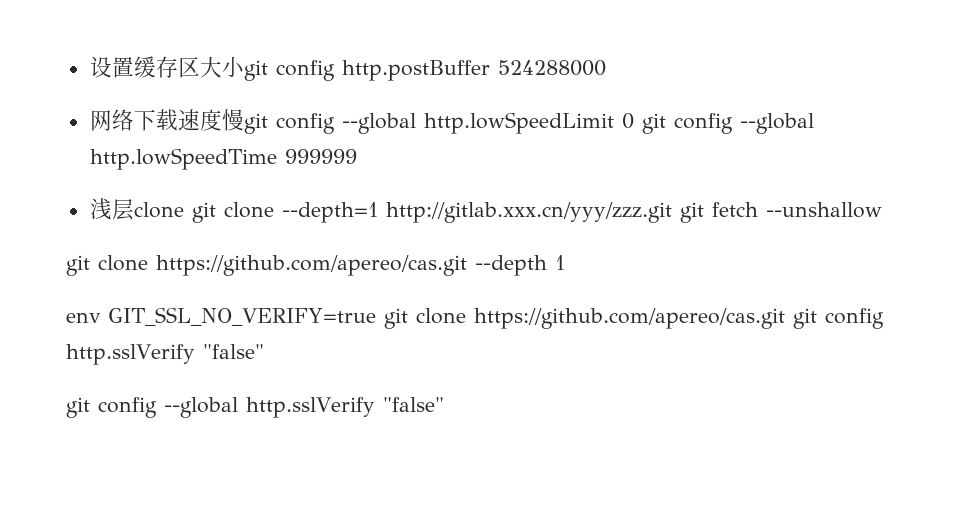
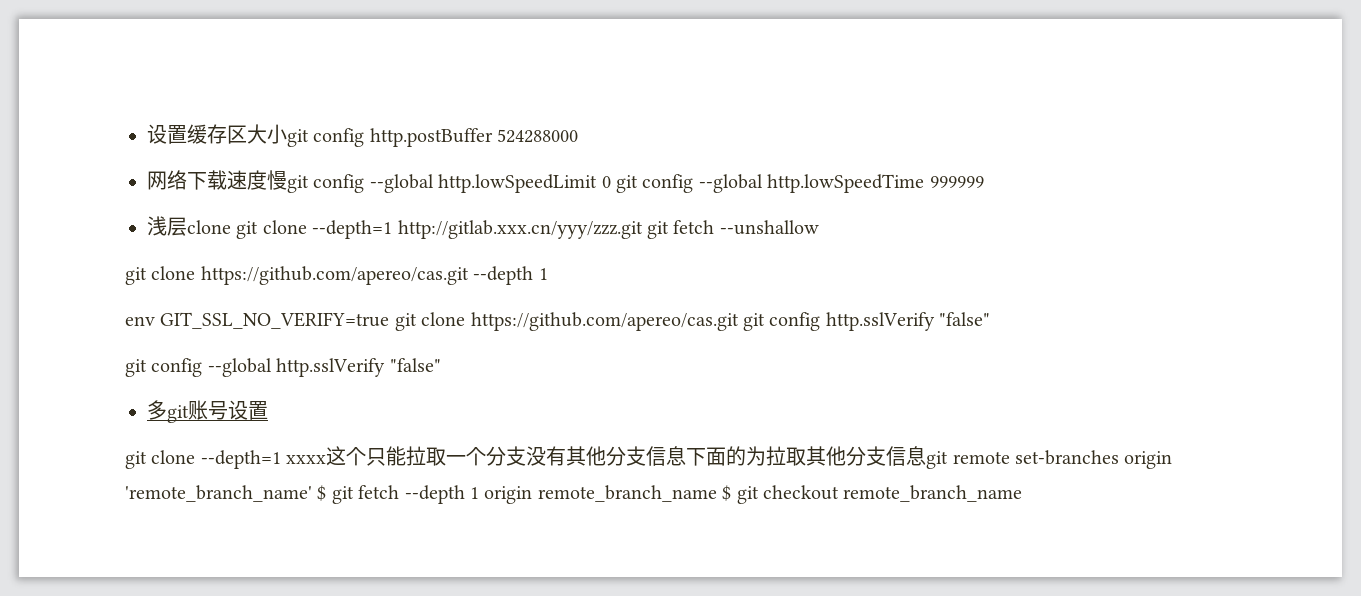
(444, 404) none -> [147,400,268,423] [125,446,1173,469] [125,485,1023,504] // 多git账号设置 // git clone --depth=1 xxxx这个只能拉取一个分支没有其他分支信息下面的为拉取其他分支信息git remote set-branches origin 'remote_branch_name' $ git fetch --depth 1 origin remote_branch_name $ git checkout remote_branch_name

